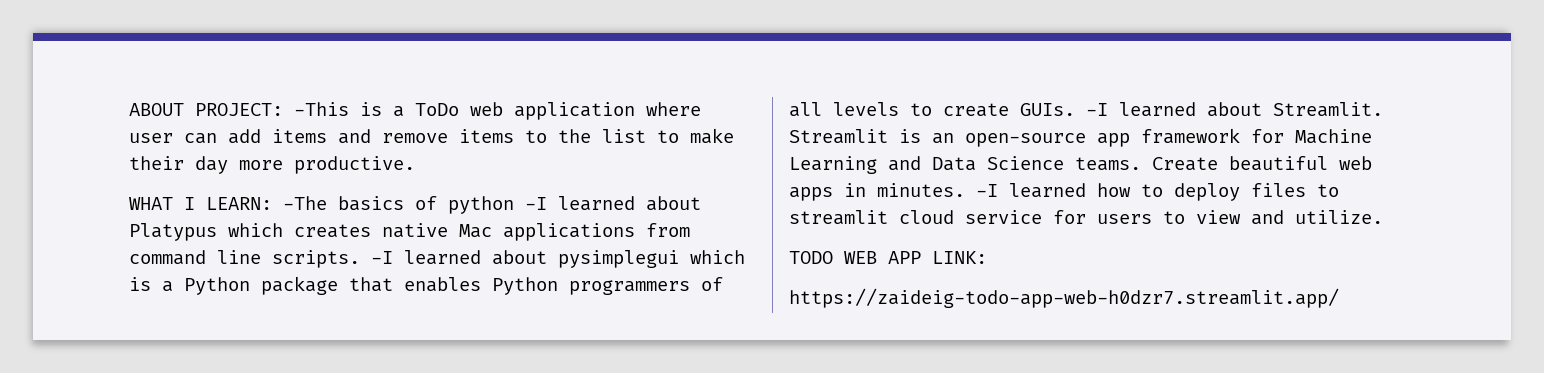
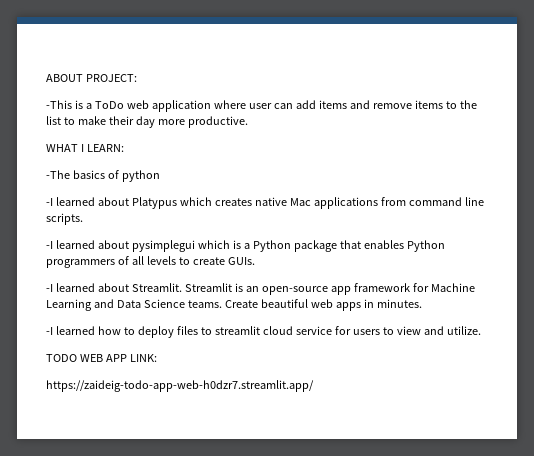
(283, 109) none -> (137, 78) //
(272, 203) none -> (124, 148) //
(514, 205) none -> (160, 176) //
(360, 259) none -> (83, 219) //
(1075, 109) none -> (255, 261) //
(965, 190) none -> (422, 303) //

